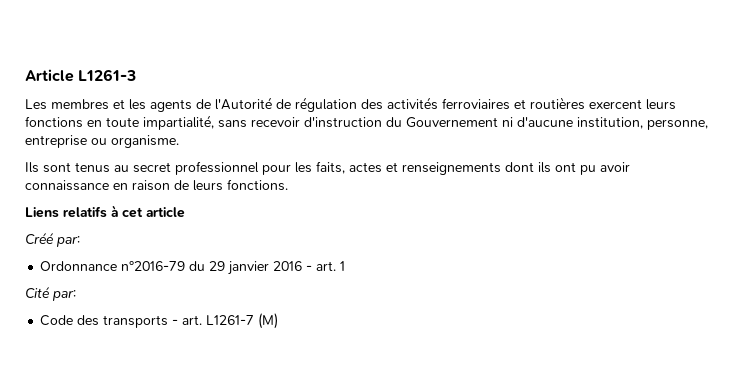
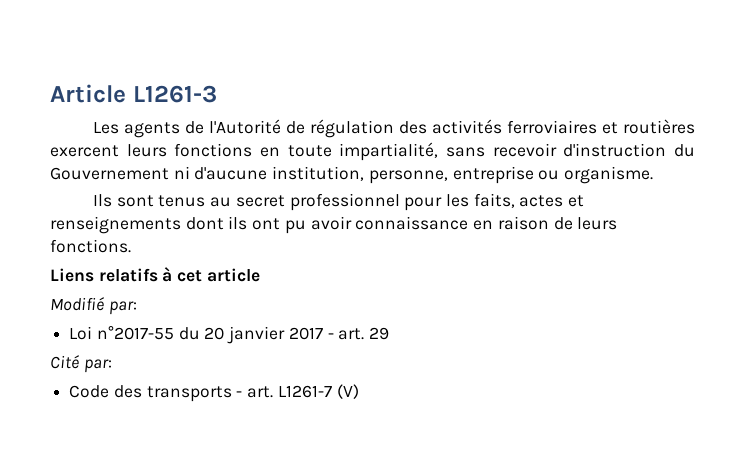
[51,99,146,110] membres et les -> (119, 128) none
[25,232,80,247] [40,261,346,275] Créé par: // Ordonnance n°2016-79 du 29 janvier 2016 - art. 1 -> [50,297,137,315] [69,326,390,344] Modifié par: // Loi n°2017-55 du 20 janvier 2017 - art. 29
[258,313,279,329] (M) -> [336,384,359,399] (V)

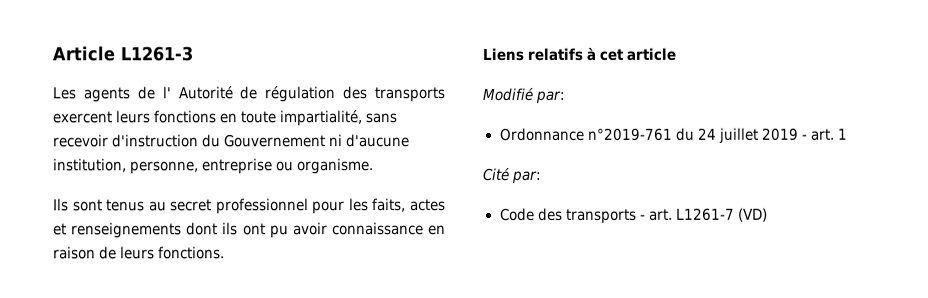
[208,119,281,134] l'Autorité -> [161,86,233,100] l' Autorité
[431,119,695,134] activités ferroviaires et routières -> [374,87,445,103] transports
[69,326,390,344] Loi n°2017-55 du 20 janvier 2017 - art. 29 -> [498,127,847,144] Ordonnance n°2019-761 du 24 juillet 2019 - art. 1
[336,384,359,399] (V) -> [737,207,768,222] (VD)

